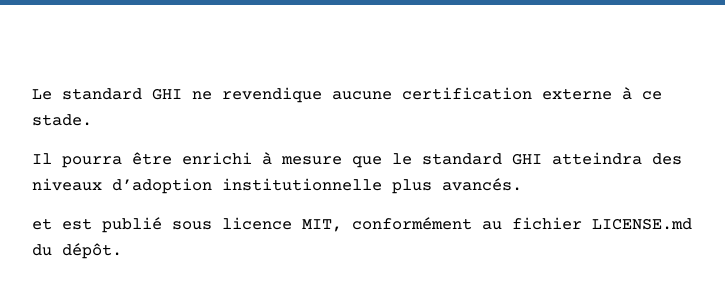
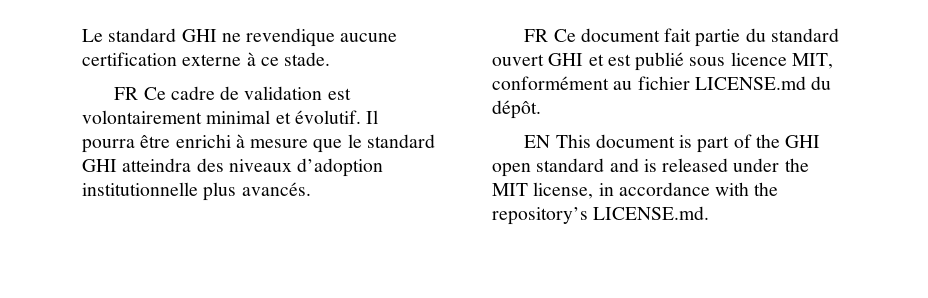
(92, 120) none -> [114,86,351,100] [82,110,361,124] FR Ce cadre de validation est volontairement minimal et évolutif.
(522, 184) none -> [524,28,839,47] [492,53,584,66] FR Ce document fait partie du standard ouvert GHI
(122, 251) none -> [524,134,821,153] [492,158,809,177] [492,182,779,199] [492,206,710,225] // EN This document is part of the GHI open standard and is released under the MIT license, in accordance with the repository’s LICENSE.md.

